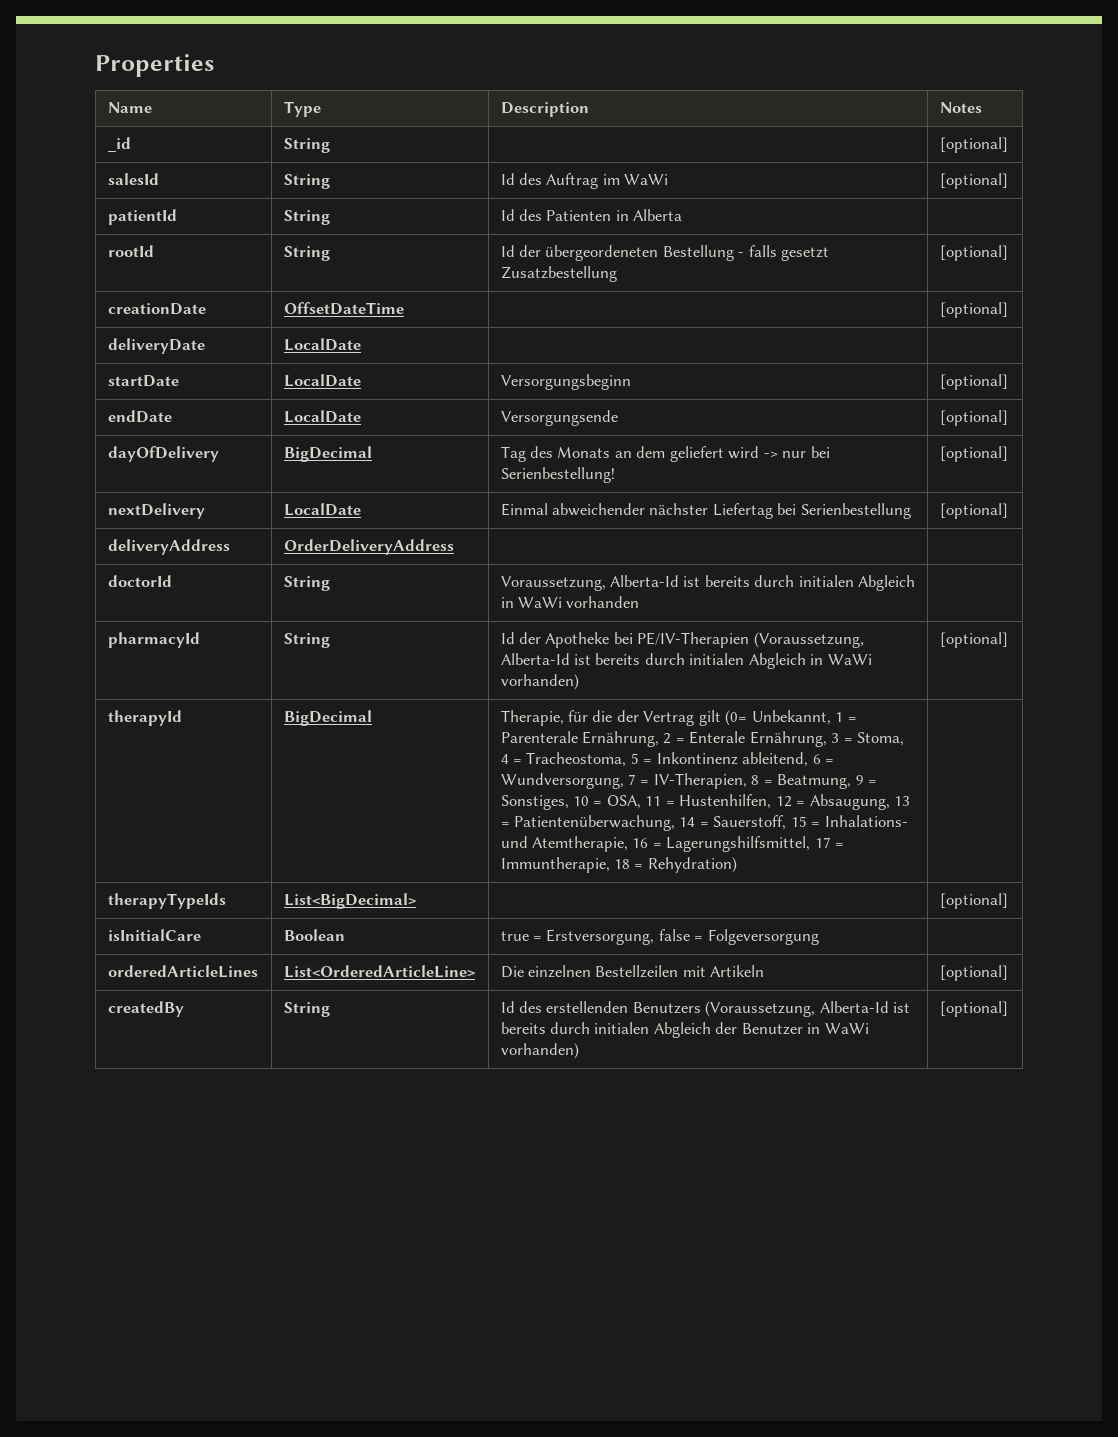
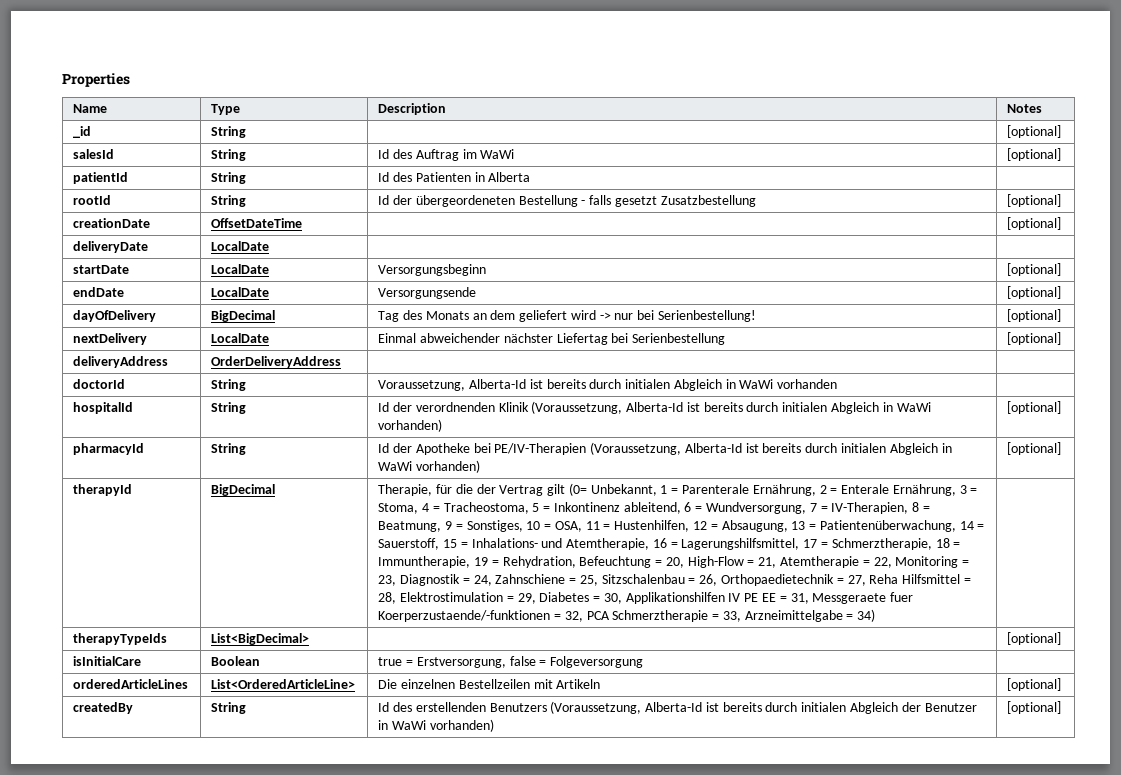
(640, 602) none -> [73,402,134,414] [211,402,247,414] [378,401,931,414] [378,419,443,432] [1007,401,1062,414] // hospitalId | String | Id der verordnenden Klinik (Voraussetzung, Alberta-Id ist bereits durch initialen Abgleich in WaWi vorhanden) | [optional]
[500,857,610,873] Immuntherapie, -> [831,538,932,550] Schmerztherapie,
[647,857,737,873] Rehydration) -> [378,556,970,568] [378,574,971,586] [378,592,914,604] [378,609,876,622] Immuntherapie, 19 = Rehydration, Befeuchtung = 20, High-Flow = 21, Atemtherapie = 22, Monitoring = 23, Diagnostik = 24, Zahnschiene = 25, Sitzschalenbau = 26, Orthopaedietechnik = 27, Reha Hilfsmittel = 28, Elektrostimulation = 29, Diabetes = 30, Applikationshilfen IV PE EE = 31, Messgeraete fuer Koerperzustaende/-funktionen = 32, PCA Schmerztherapie = 33, Arzneimittelgabe = 34)

